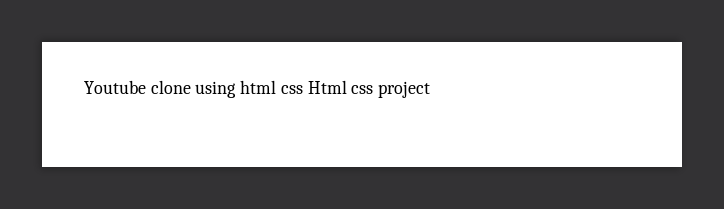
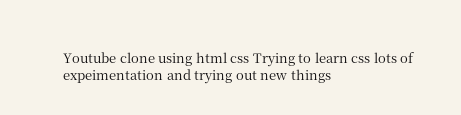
[307,80,431,98] Html css project -> [252,52,415,67] [63,69,331,84] Trying to learn css lots of expeimentation and trying out new things

